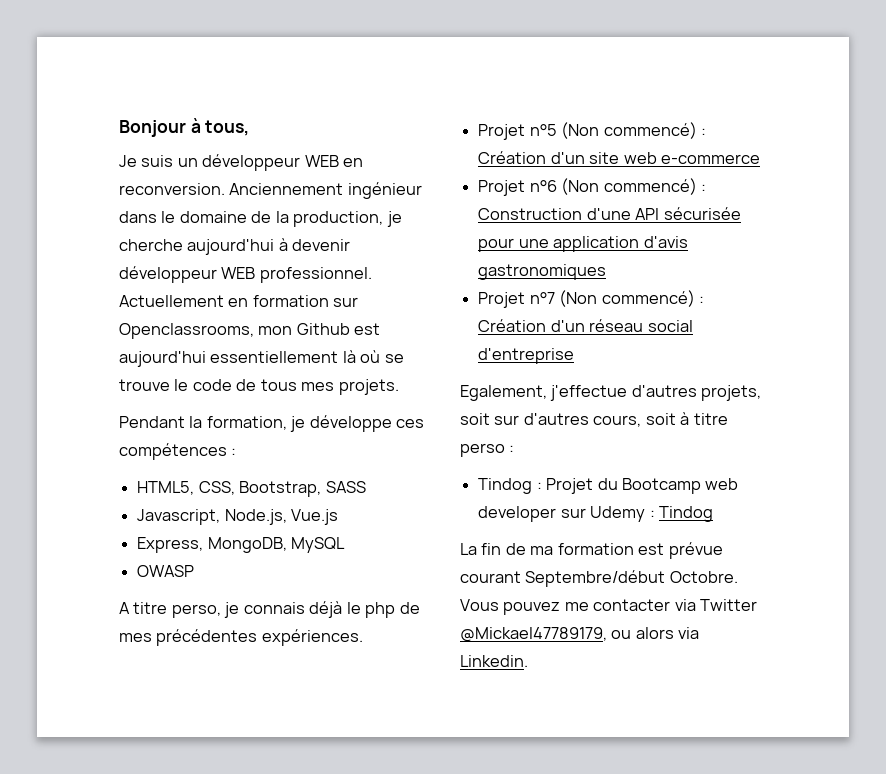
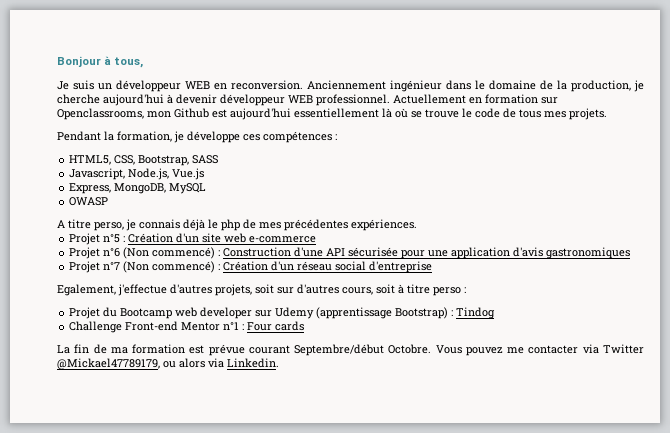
[561,122,697,139] (Non commencé) -> (121, 238) none
[478,478,542,494] Tindog : -> (466, 290) none
(646, 514) none -> [316,307,449,319] (apprentissage Bootstrap)
(713, 514) none -> [69,321,305,333] // Challenge Front-end Mentor n°1 : Four cards

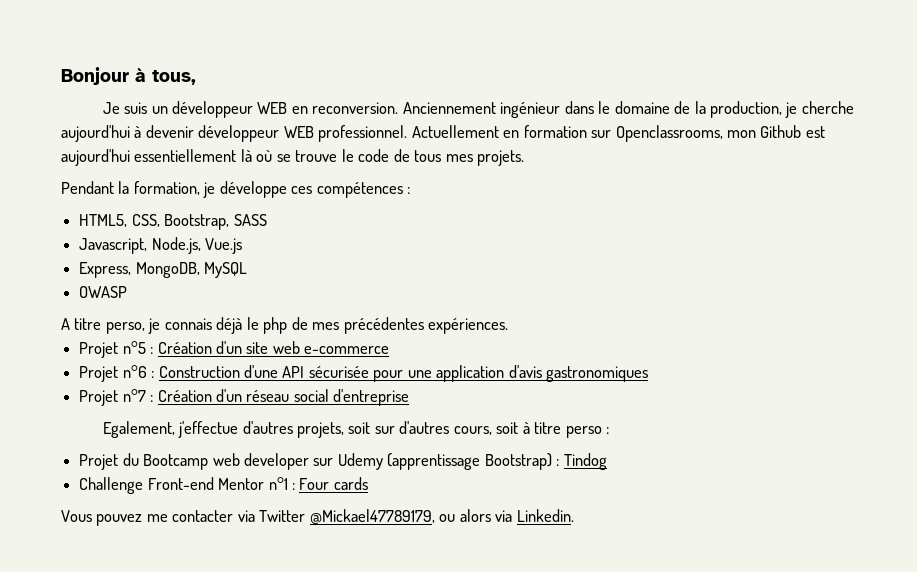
[123,247,216,259] (Non commencé) -> (147, 371) none
[123,261,216,273] (Non commencé) -> (146, 395) none
[57,344,432,356] La fin de ma formation est prévue courant Septembre/début Octobre. -> (368, 483) none

